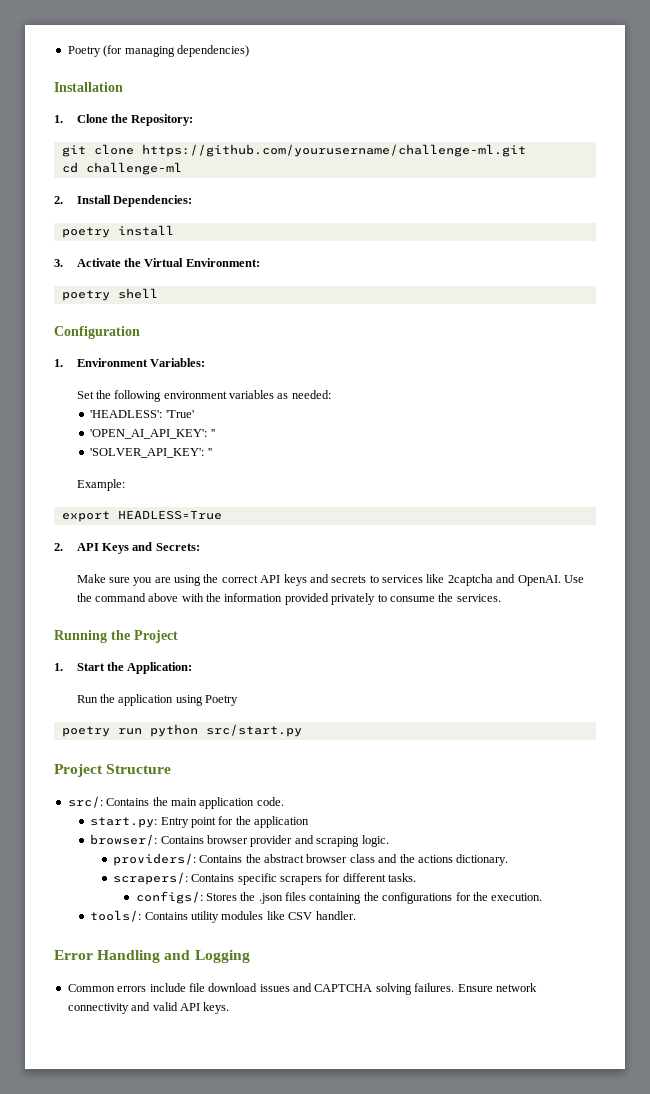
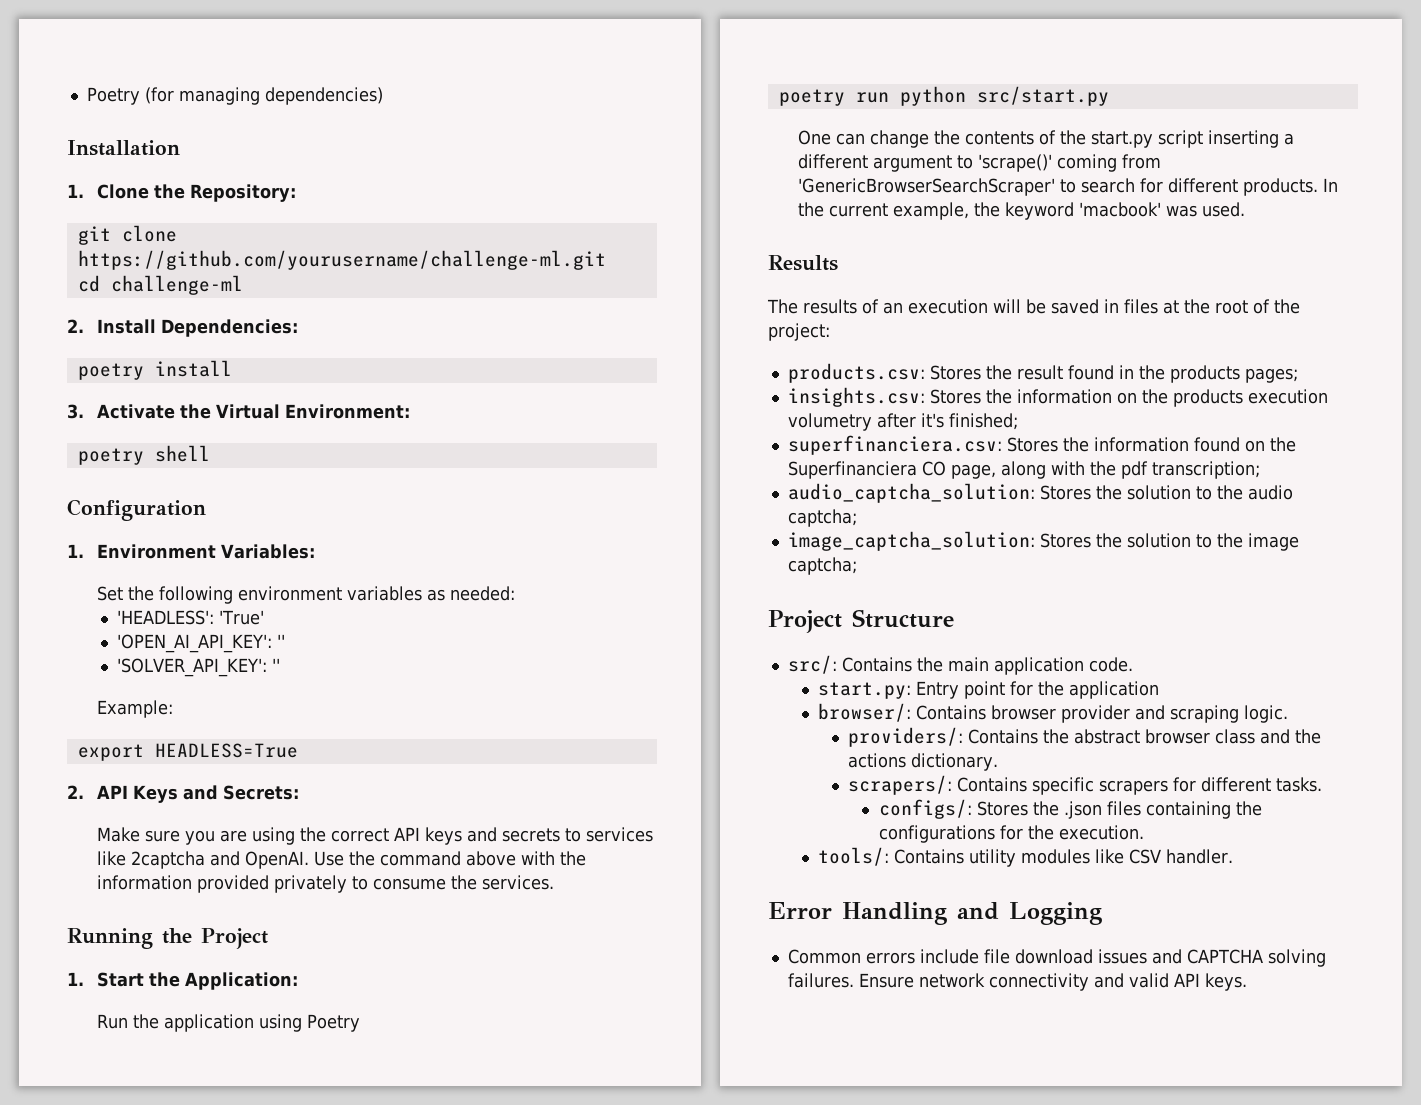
(302, 730) none -> [798,130,1295,148] [798,154,1162,172] [798,178,1339,196] [798,202,1246,220] [768,255,838,271] [767,299,1300,314] [768,323,830,341] [787,363,1298,383] [787,387,1328,407] [787,413,1018,431] [787,435,1296,455] [787,461,1260,479] [787,483,1293,503] [787,509,857,527] [787,531,1299,551] [787,557,857,575] // One can change the contents of the start.py script inserting a different argument to 'scrape()' coming from 'GenericBrowserSearchScraper' to search for different products. In the current example, the keyword 'macbook' was used. // Results // The results of an execution will be saved in files at the root of the project: // products.csv: Stores the result found in the products pages; // insights.csv: Stores the information on the products execution volumetry after it's finished; // superfinanciera.csv: Stores the information found on the Superfinanciera CO page, along with the pdf transcription; // audio_captcha_solution: Stores the solution to the audio captcha; // image_captcha_solution: Stores the solution to the image captcha;

